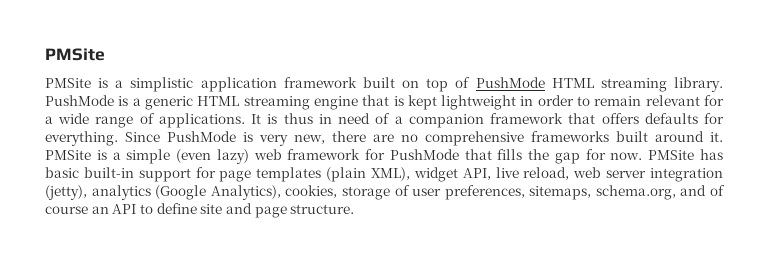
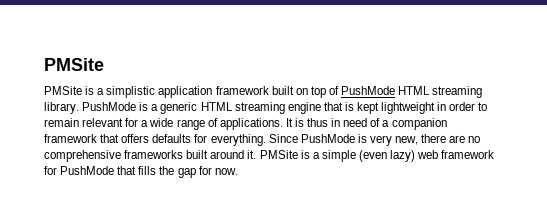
[648,149,723,160] [45,167,723,182] [45,185,726,200] [45,203,355,218] PMSite has basic built-in support for page templates (plain XML), widget API, live reload, web server integration (jetty), analytics (Google Analytics), cookies, storage of user preferences, sitemaps, schema.org, and of course an API to define site and page structure. -> (238, 171) none

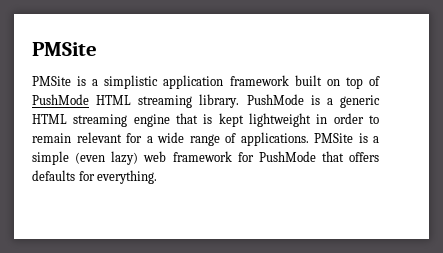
[285,118,447,130] [44,134,481,146] [44,150,257,162] It is thus in need of a companion framework that offers defaults for everything. Since PushMode is very new, there are no comprehensive frameworks built around it. -> (309, 139) none
[138,166,238,178] fills the gap for now. -> [349,152,379,162] [32,170,158,184] offers defaults for everything.

